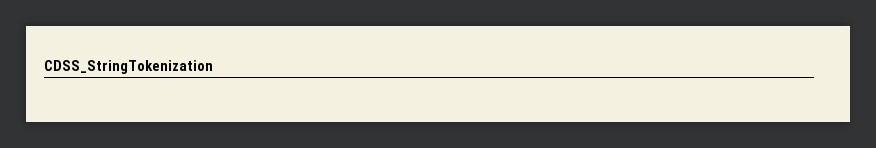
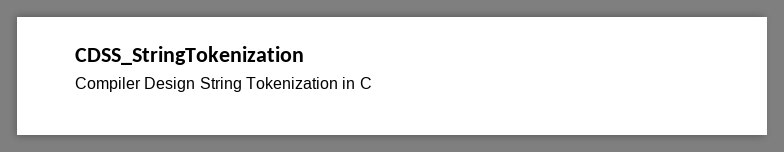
(213, 67) none -> [75,77,372,92] // Compiler Design String Tokenization in C

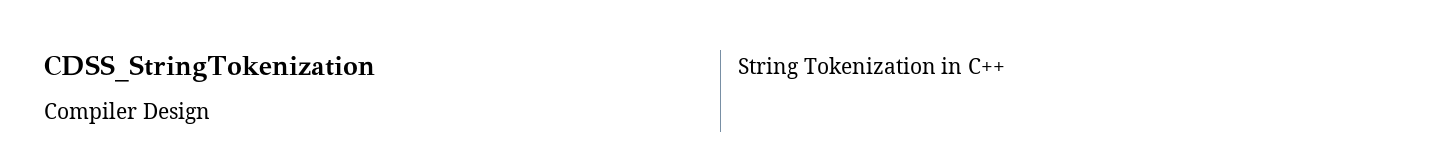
(196, 84) none -> (210, 113) //
[359,77,372,89] C -> [968,58,1006,74] C++

